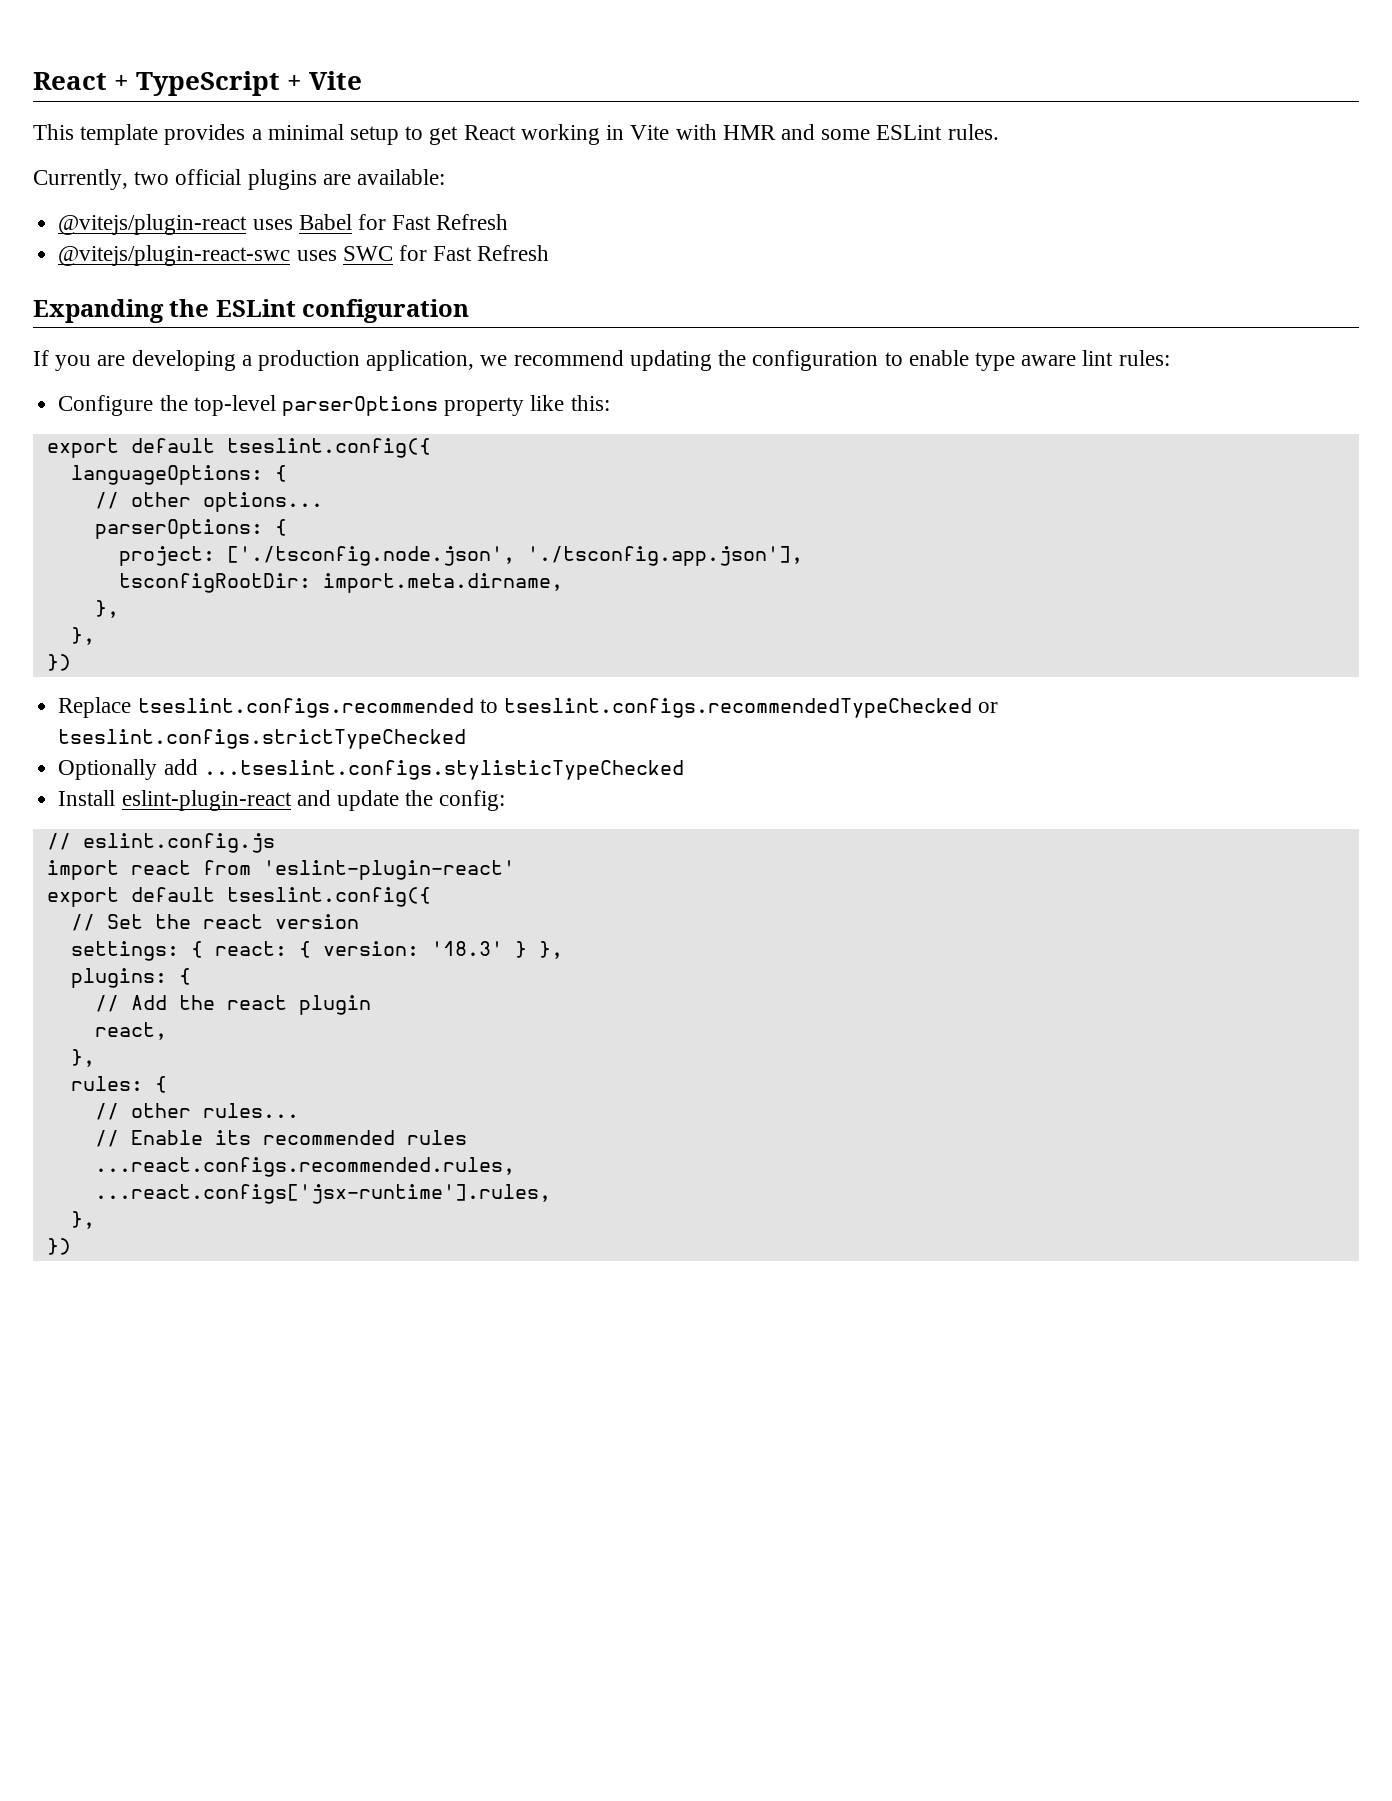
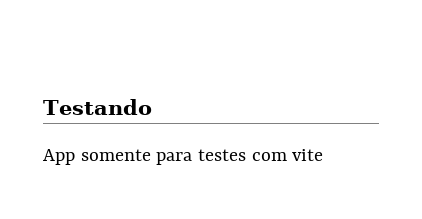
[33,71,363,96] [33,124,999,145] [33,169,446,190] [58,214,509,235] [58,245,550,266] [33,299,470,323] [33,350,1170,371] [58,395,610,416] [46,438,431,458] [70,465,287,485] [94,492,323,512] [94,519,287,539] [118,546,803,566] [118,573,563,593] [94,600,119,618] [70,627,95,645] [46,654,71,671] [58,697,999,718] [58,729,467,749] [58,759,684,780] [58,790,506,811] [46,833,275,853] [46,860,515,880] [46,887,431,907] [70,914,359,931] [70,941,563,961] [70,968,191,988] [94,995,371,1015] [94,1022,167,1040] [70,1049,95,1067] [70,1076,167,1093] [94,1103,299,1120] [94,1130,467,1147] [94,1157,515,1177] [94,1184,551,1204] [70,1211,95,1229] [46,1238,71,1255] React + TypeScript + Vite // This template provides a minimal setup to get React working in Vite with HMR and some ESLint rules. // Currently, two official plugins are available: // @vitejs/plugin-react uses Babel for Fast Refresh // @vitejs/plugin-react-swc uses SWC for Fast Refresh // Expanding the ESLint configuration // If you are developing a production application, we recommend updating the configuration to enable type aware lint rules: // Configure the top-level parserOptions property like this: // export default tseslint.config({ // languageOptions: { // // other options... // parserOptions: { // project: ['./tsconfig.node.json', './tsconfig.app.json'], // tsconfigRootDir: import.meta.dirname, // }, // }, // }) // Replace tseslint.configs.recommended to tseslint.configs.recommendedTypeChecked or tseslint.configs.strictTypeChecked // Optionally add ...tseslint.configs.stylisticTypeChecked // Install eslint-plugin-react and update the config: // // eslint.config.js // import react from 'eslint-plugin-react' // export default tseslint.config({ // // Set the react version // settings: { react: { version: '18.3' } }, // plugins: { // // Add the react plugin // react, // }, // rules: { // // other rules... // // Enable its recommended rules // ...react.configs.recommended.rules, // ...react.configs['jsx-runtime'].rules, // }, // }) -> [43,99,152,115] [43,149,324,165] Testando // App somente para testes com vite

